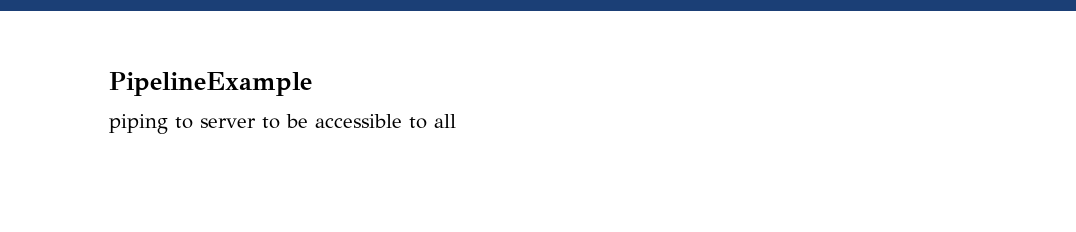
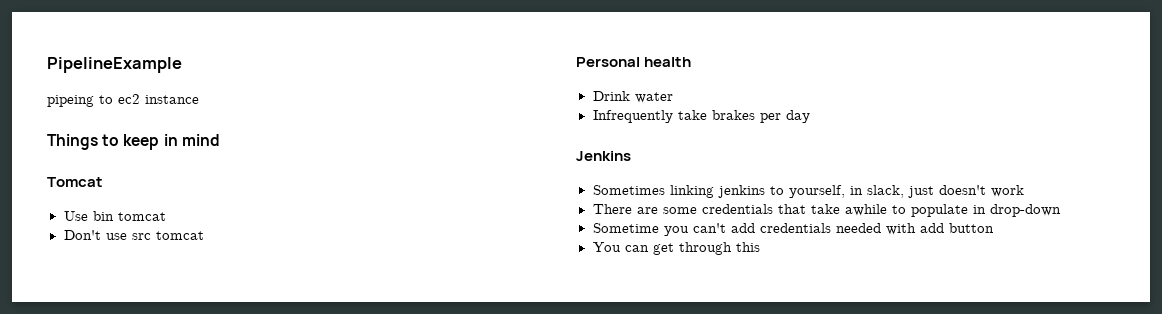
[109,114,456,134] piping to server to be accessible to all -> [47,94,199,107] [47,134,220,150] [47,177,103,187] [63,211,166,221] [63,230,204,240] [576,57,692,67] [592,91,673,103] [592,110,810,123] [576,151,631,161] [592,185,1024,198] [592,204,1061,217] [592,223,994,236] [592,242,760,255] pipeing to ec2 instance // Things to keep in mind // Tomcat // Use bin tomcat // Don't use src tomcat // Personal health // Drink water // Infrequently take brakes per day // Jenkins // Sometimes linking jenkins to yourself, in slack, just doesn't work // There are some credentials that take awhile to populate in drop-down // Sometime you can't add credentials needed with add button // You can get through this

